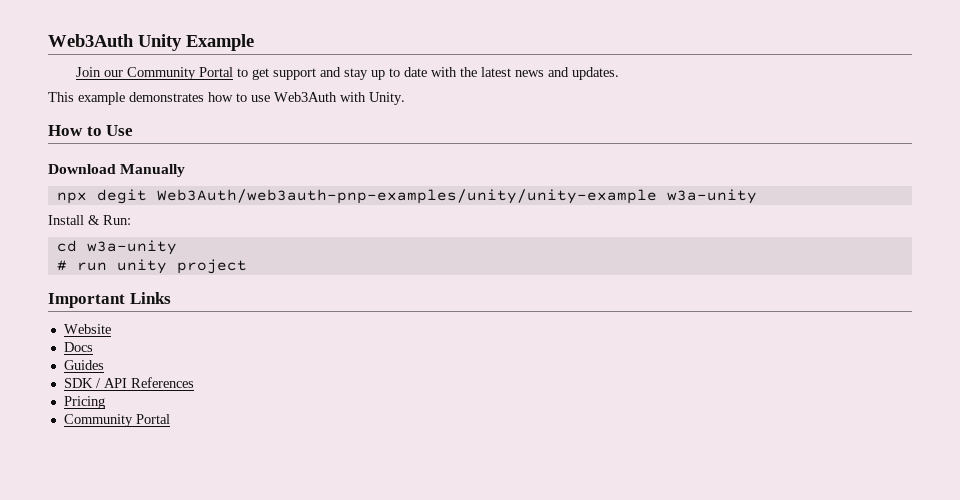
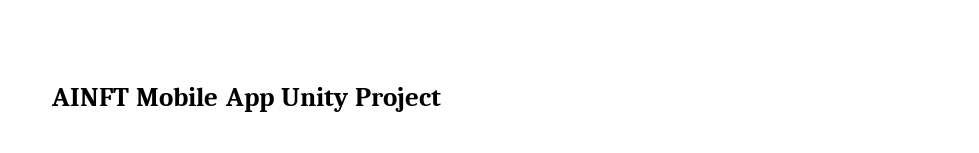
[48,34,254,51] [76,67,620,80] [48,92,405,105] [48,125,134,136] [48,164,186,177] [56,189,757,204] [48,215,131,225] [56,240,177,255] [56,259,247,274] [48,292,171,308] [63,324,111,334] [63,342,93,352] [63,360,104,370] [63,377,194,388] [63,396,105,409] [63,414,170,427] Web3Auth Unity Example // Join our Community Portal to get support and stay up to date with the latest news and updates. // This example demonstrates how to use Web3Auth with Unity. // How to Use // Download Manually // npx degit Web3Auth/web3auth-pnp-examples/unity/unity-example w3a-unity // Install & Run: // cd w3a-unity // # run unity project // Important Links // Website // Docs // Guides // SDK / API References // Pricing // Community Portal -> [51,87,442,112] AINFT Mobile App Unity Project

